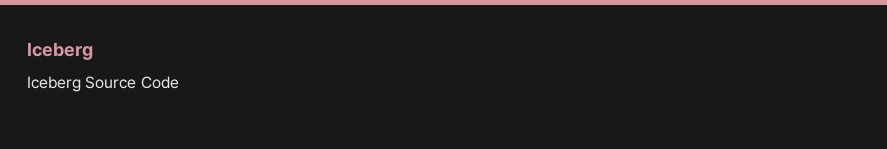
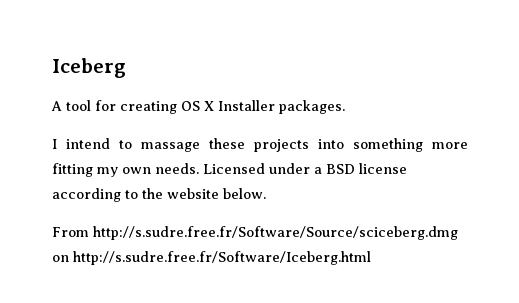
[27,76,179,92] Iceberg Source Code -> [51,100,345,114] [52,138,468,152] [52,163,407,177] [52,188,266,202] [52,226,458,240] [52,251,371,265] A tool for creating OS X Installer packages. // I intend to massage these projects into something more fitting my own needs. Licensed under a BSD license according to the website below. // From http://s.sudre.free.fr/Software/Source/sciceberg.dmg on http://s.sudre.free.fr/Software/Iceberg.html

